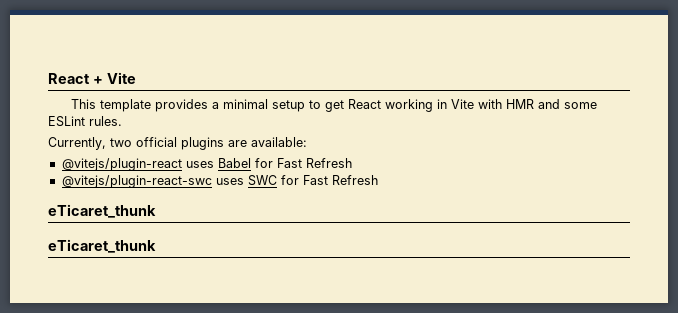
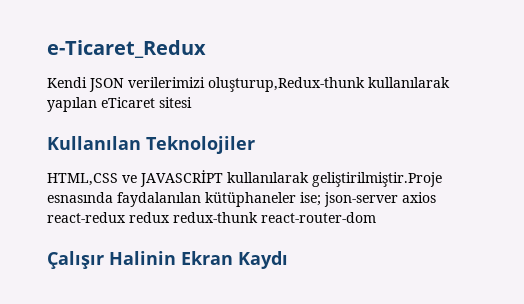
[48,72,136,84] [71,99,598,112] [48,116,122,127] [48,137,307,150] [61,158,352,171] [61,175,378,188] [48,204,156,218] [48,239,156,253] React + Vite // This template provides a minimal setup to get React working in Vite with HMR and some ESLint rules. // Currently, two official plugins are available: // @vitejs/plugin-react uses Babel for Fast Refresh // @vitejs/plugin-react-swc uses SWC for Fast Refresh // eTicaret_thunk // eTicaret_thunk -> [47,40,206,58] [47,77,450,92] [47,97,192,112] [47,136,255,154] [47,170,442,187] [47,192,436,207] [47,212,376,223] [47,251,288,269] e-Ticaret_Redux // Kendi JSON verilerimizi oluşturup,Redux-thunk kullanılarak yapılan eTicaret sitesi // Kullanılan Teknolojiler // HTML,CSS ve JAVASCRİPT kullanılarak geliştirilmiştir.Proje esnasında faydalanılan kütüphaneler ise; json-server axios react-redux redux redux-thunk react-router-dom // Çalışır Halinin Ekran Kaydı

